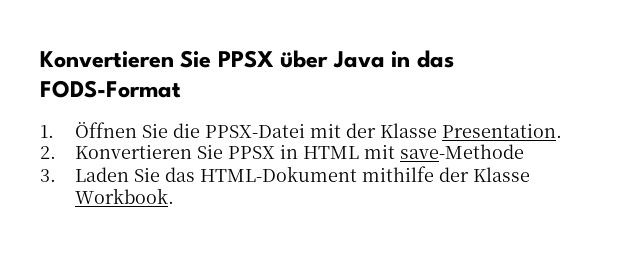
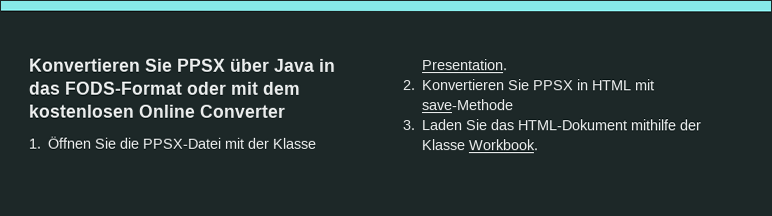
(181, 89) none -> [187,81,301,95] [28,104,286,118] oder mit dem kostenlosen Online Converter

